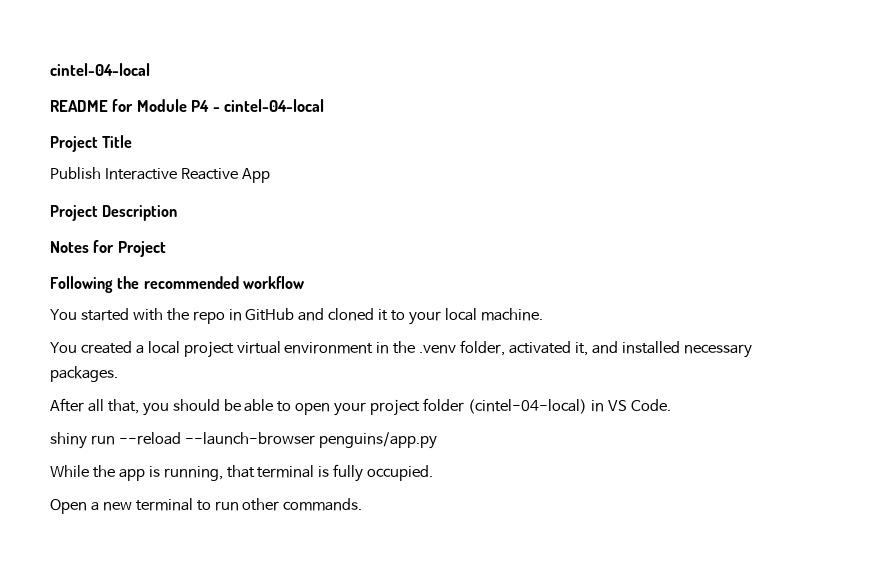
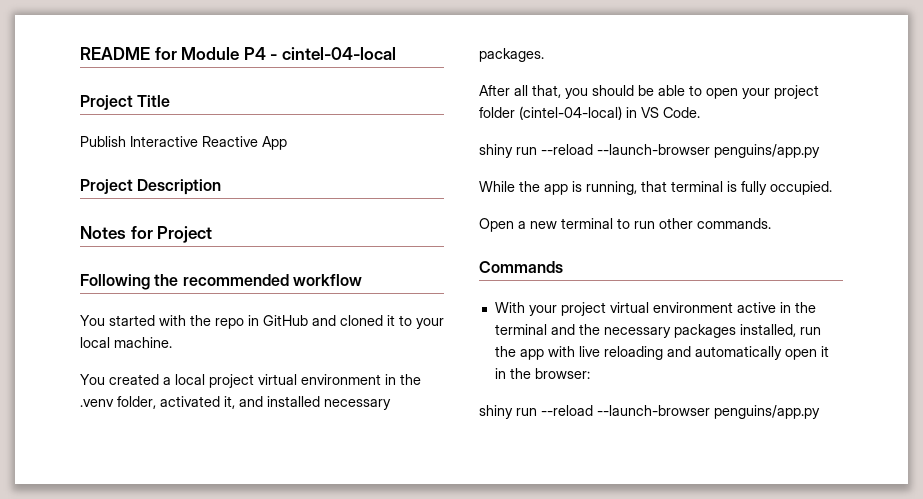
[50,63,150,76] cintel-04-local // -> (80, 53) none
(363, 504) none -> [479,261,563,273] [494,302,816,316] [494,324,821,338] [494,346,829,360] [494,368,590,379] [479,405,820,419] // Commands // With your project virtual environment active in the terminal and the necessary packages installed, run the app with live reloading and automatically open it in the browser: // shiny run --reload --launch-browser penguins/app.py

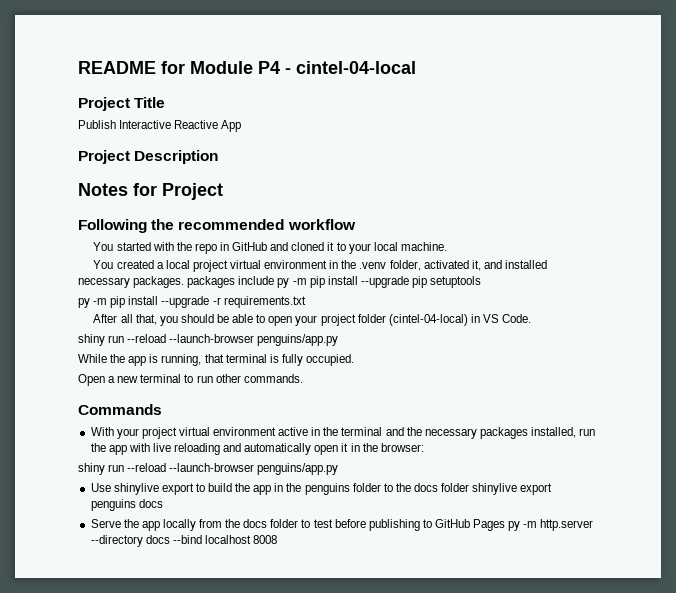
(544, 55) none -> [187,276,482,288] [78,296,306,308] packages include py -m pip install --upgrade pip setuptools // py -m pip install --upgrade -r requirements.txt
(820, 412) none -> [90,483,553,495] [90,499,163,511] [90,519,594,531] [90,535,278,547] // Use shinylive export to build the app in the penguins folder to the docs folder shinylive export penguins docs // Serve the app locally from the docs folder to test before publishing to GitHub Pages py -m http.server --directory docs --bind localhost 8008

